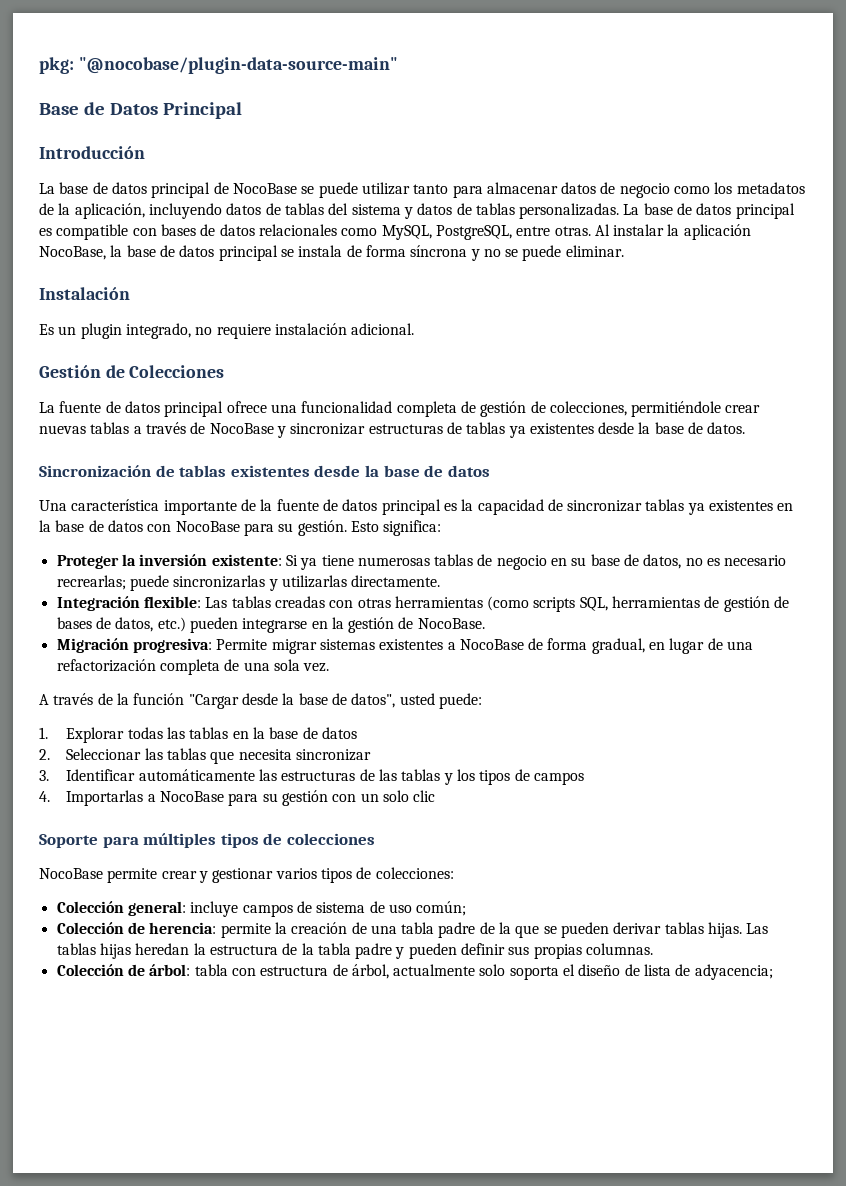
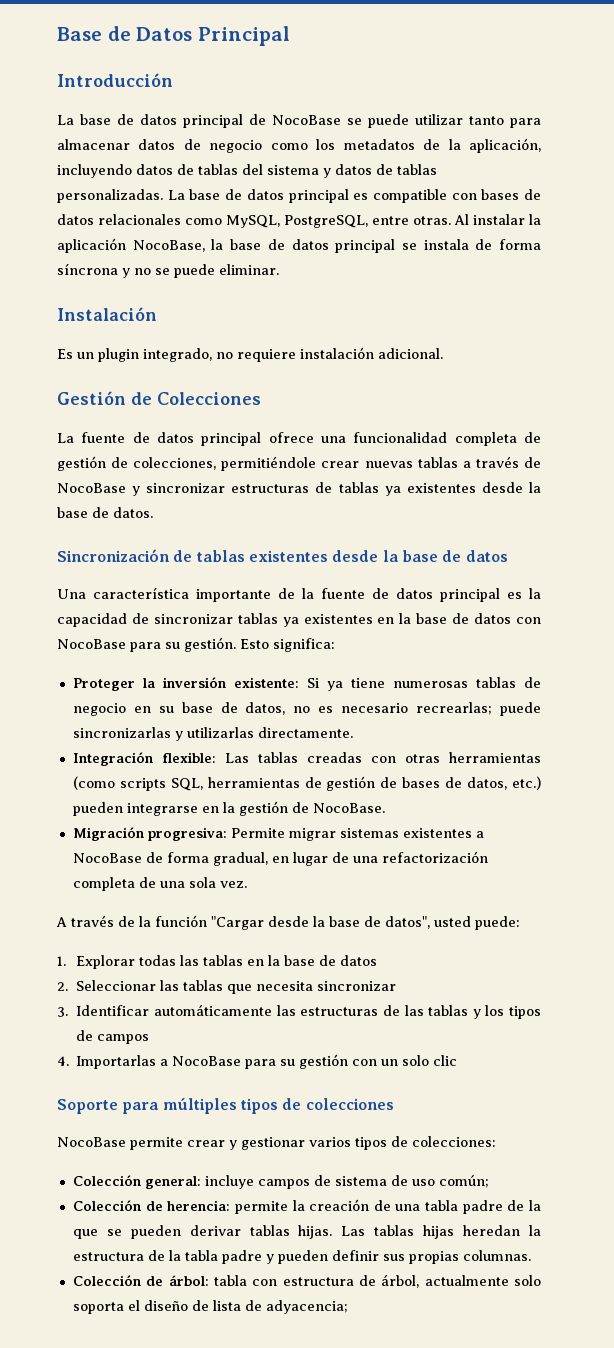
[39,57,398,74] pkg: "@nocobase/plugin-data-source-main" // -> (57, 34) none

